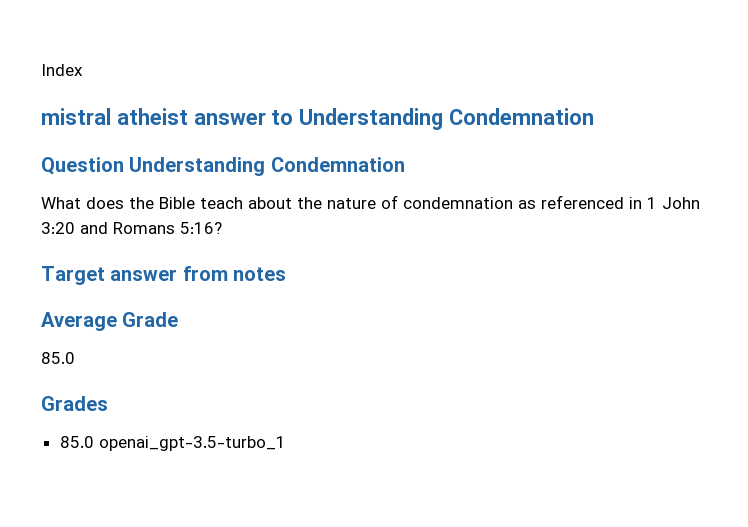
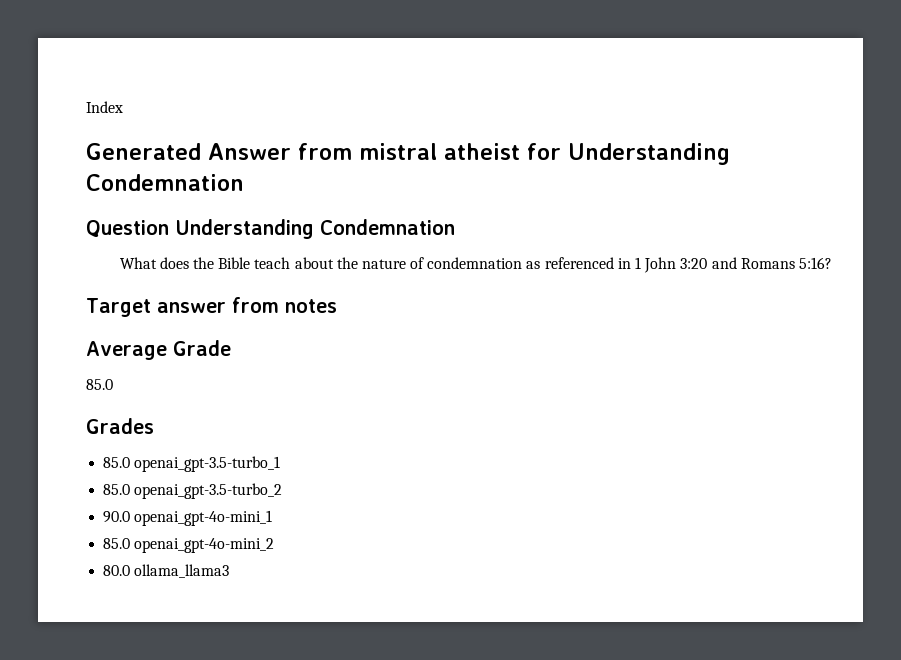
[41,108,294,125] mistral atheist answer to -> [86,143,561,160] Generated Answer from mistral atheist for
(286, 443) none -> [103,483,283,499] [103,510,273,526] [103,538,275,553] [103,564,230,578] // 85.0 openai_gpt-3.5-turbo_2 // 90.0 openai_gpt-4o-mini_1 // 85.0 openai_gpt-4o-mini_2 // 80.0 ollama_llama3

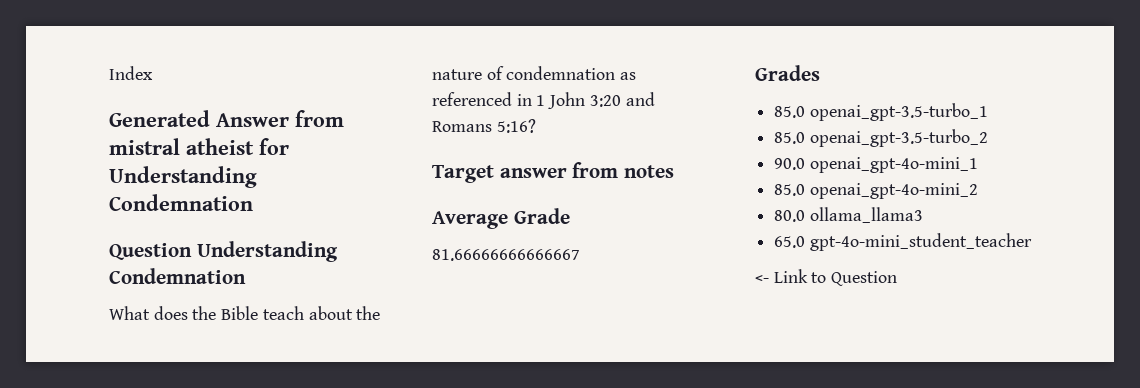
[86,379,113,390] 85.0 -> [432,249,580,261] 81.66666666666667
(230, 571) none -> [774,233,1032,251] [755,269,898,286] // 65.0 gpt-4o-mini_student_teacher // <- Link to Question

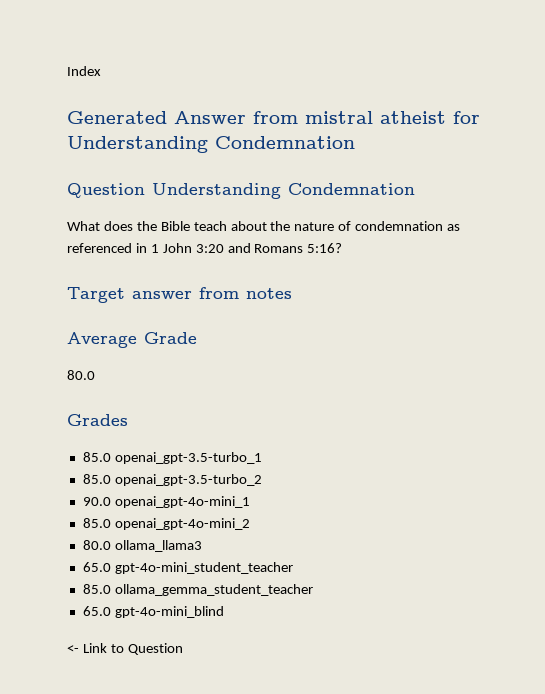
[432,249,580,261] 81.66666666666667 -> [67,370,95,380] 80.0
(1032, 242) none -> [82,584,313,596] [82,606,224,618] // 85.0 ollama_gemma_student_teacher // 65.0 gpt-4o-mini_blind

